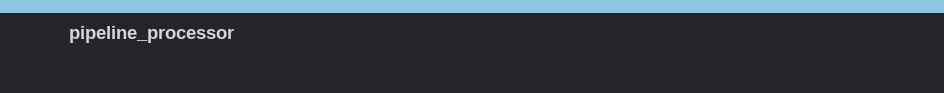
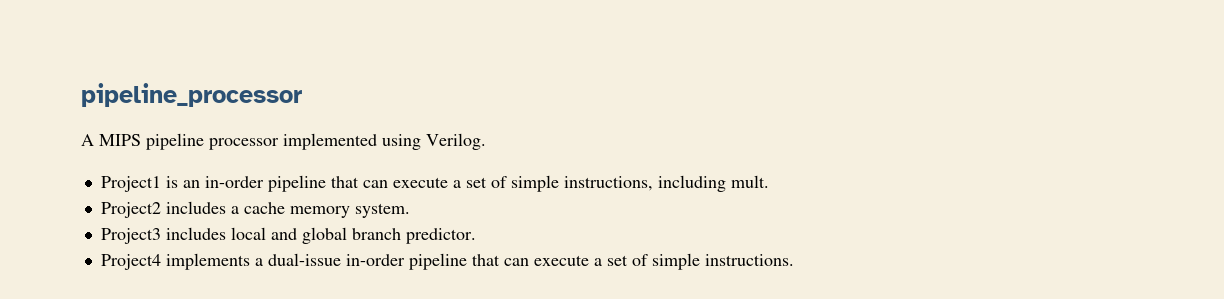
(234, 34) none -> [81,133,486,150] [100,175,769,192] [100,201,410,218] [100,227,476,244] [100,253,794,270] // A MIPS pipeline processor implemented using Verilog. // Project1 is an in-order pipeline that can execute a set of simple instructions, including mult. // Project2 includes a cache memory system. // Project3 includes local and global branch predictor. // Project4 implements a dual-issue in-order pipeline that can execute a set of simple instructions.

